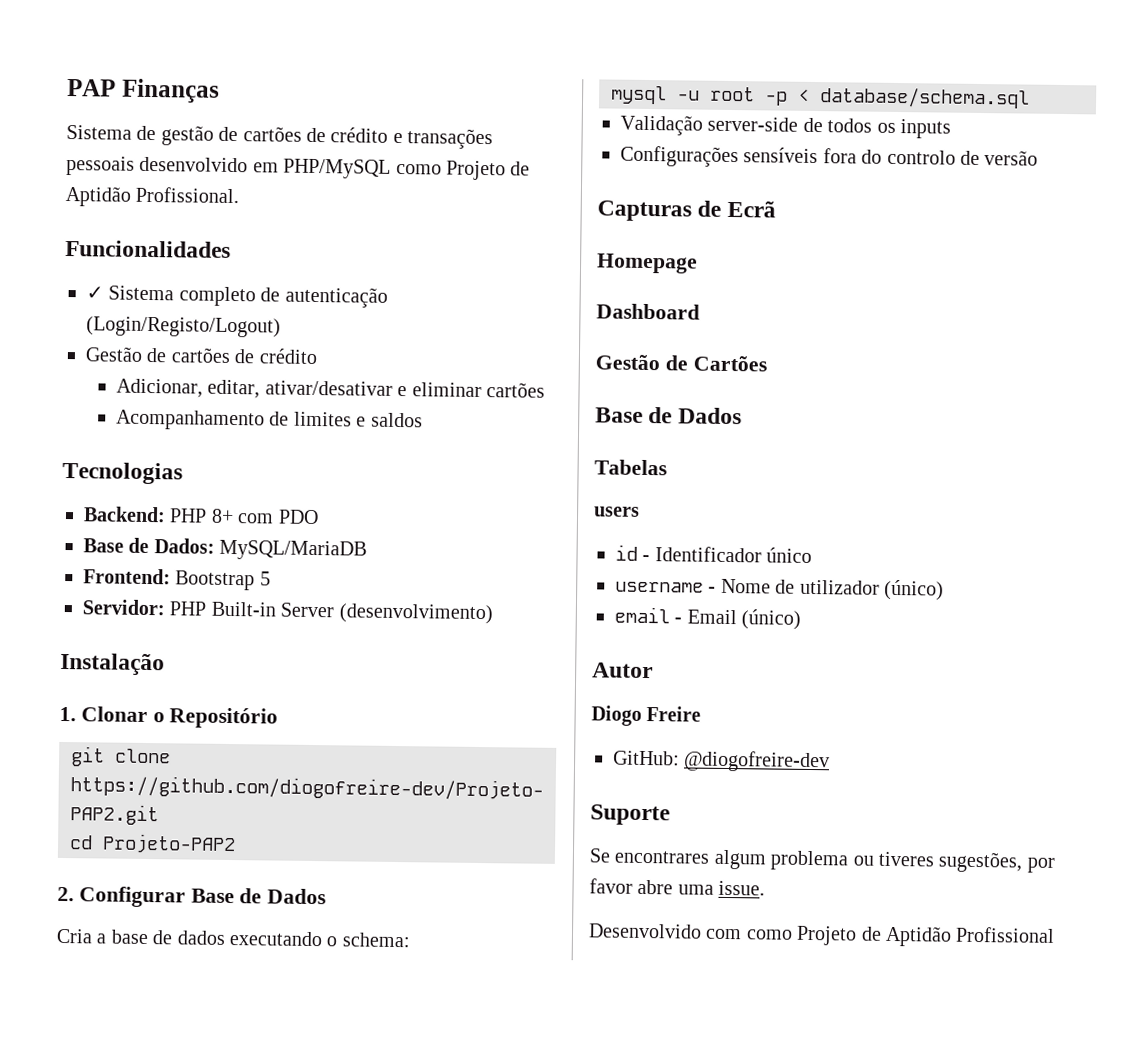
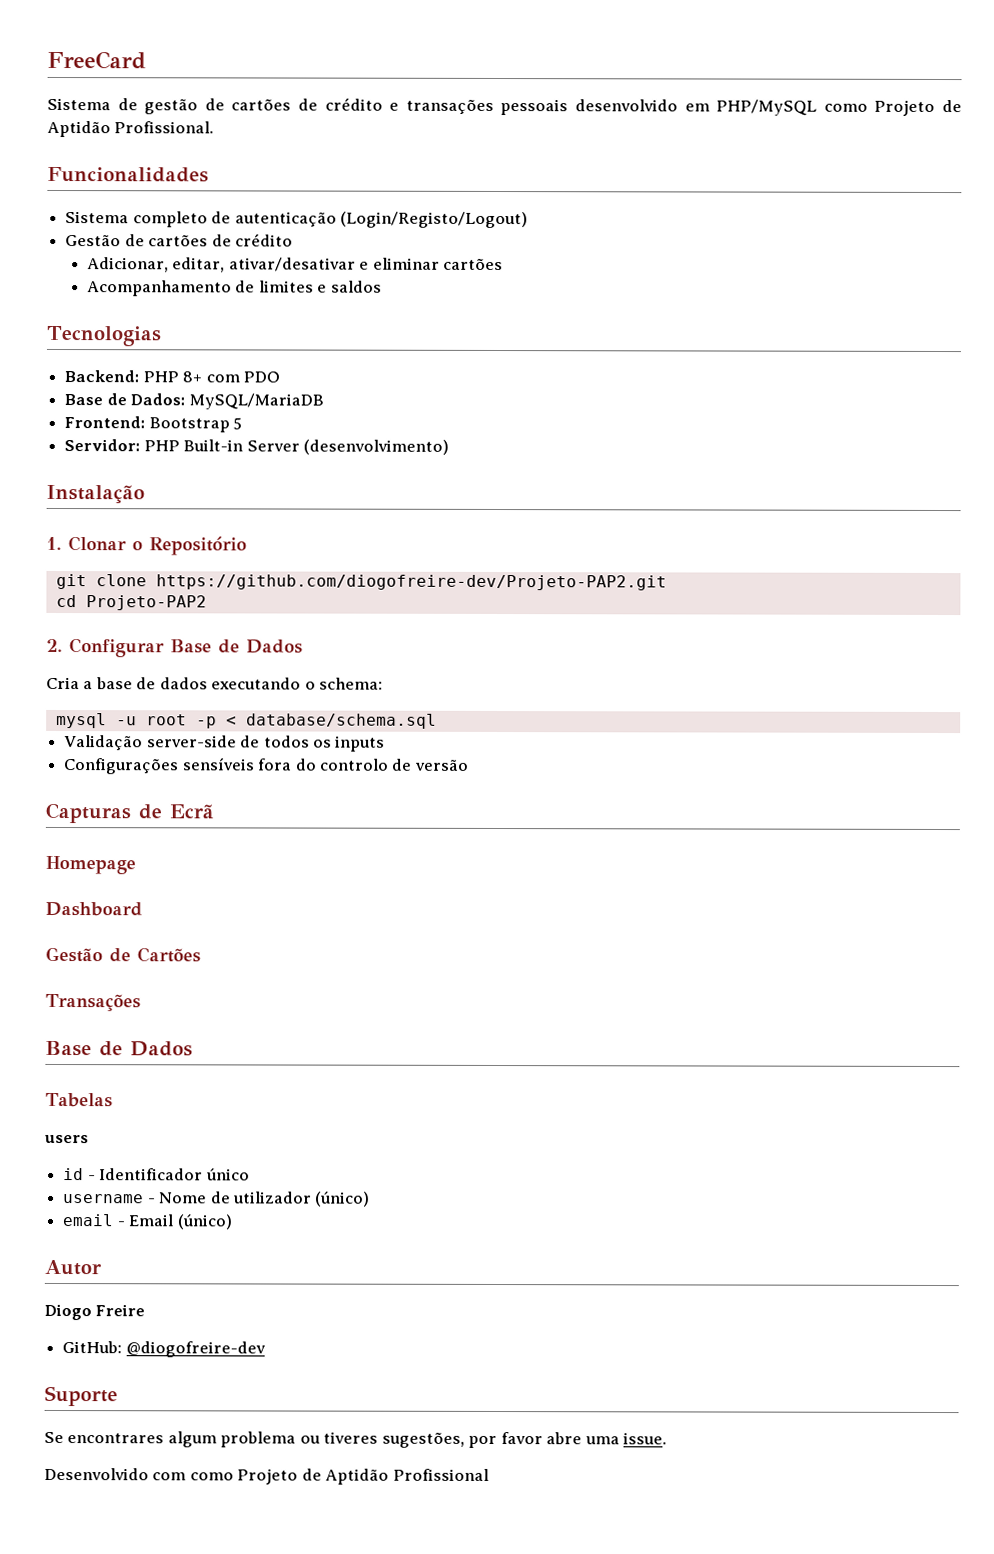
[67,78,220,104] PAP Finanças -> [47,50,146,70] FreeCard
[86,286,104,300] ✓ -> (209, 174) none
(767, 363) none -> [45,993,141,1012] // Transações

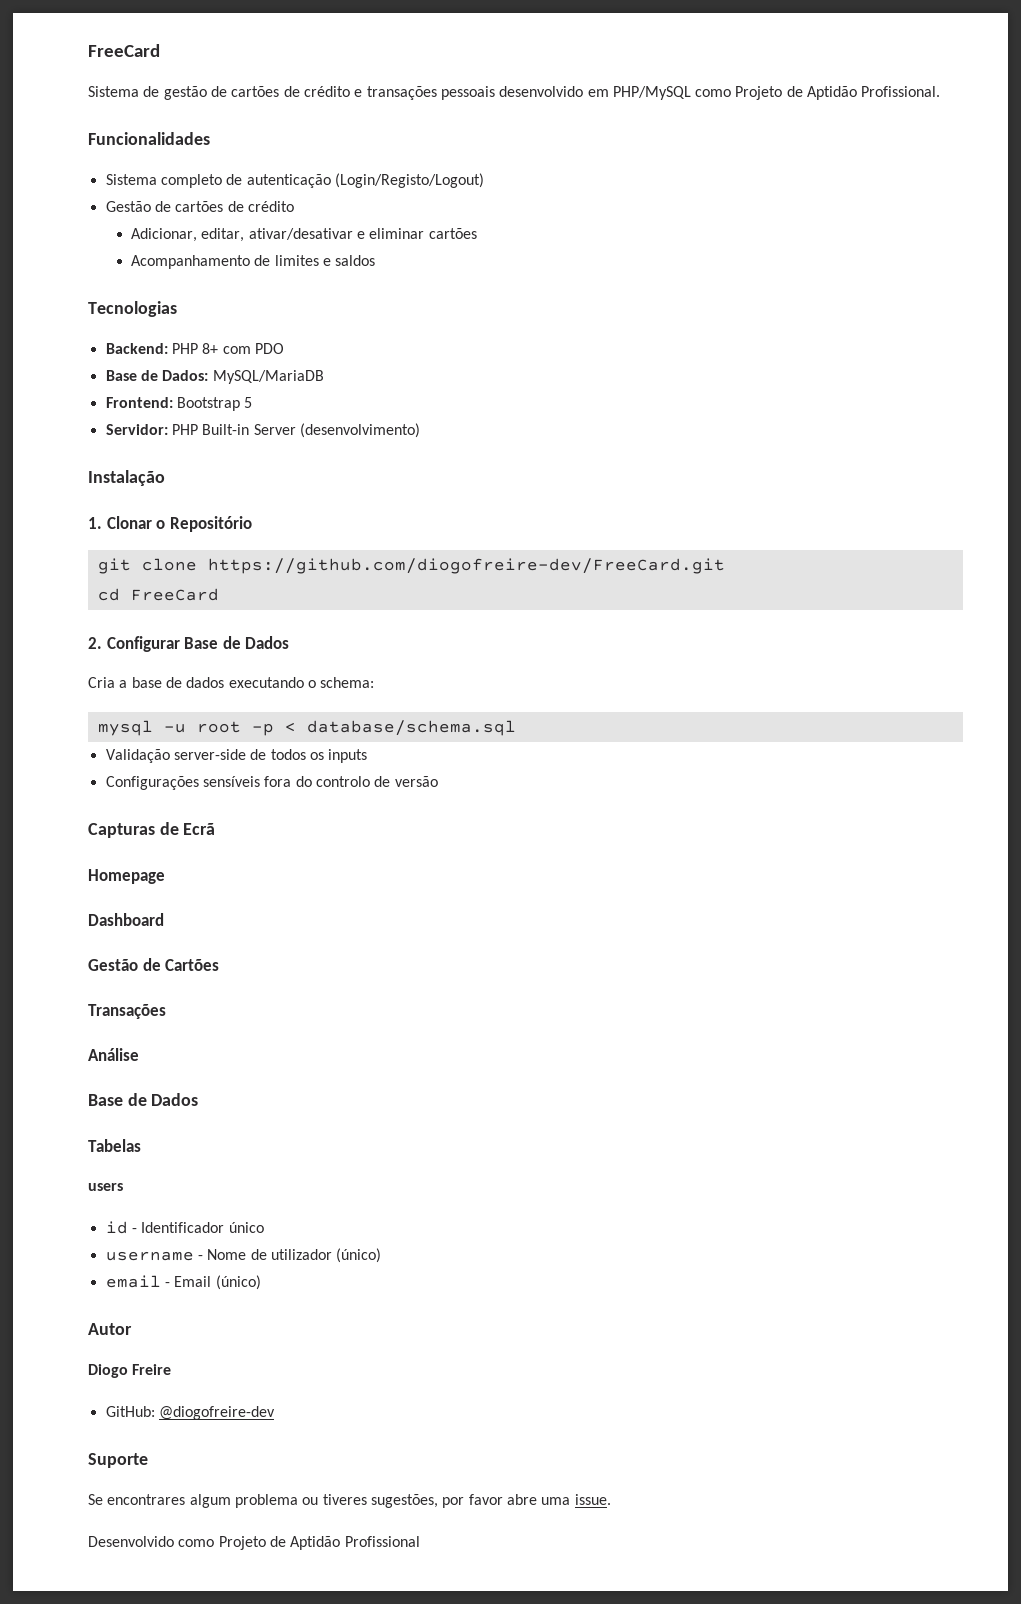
[155,574,667,591] https://github.com/diogofreire-dev/Projeto-PAP2.git -> [207,558,725,574] https://github.com/diogofreire-dev/FreeCard.git
[85,595,207,611] Projeto-PAP2 -> [130,588,219,601] FreeCard
(141, 1002) none -> [88,1048,139,1061] // Análise
[152,1472,187,1481] com -> (174, 1541) none

